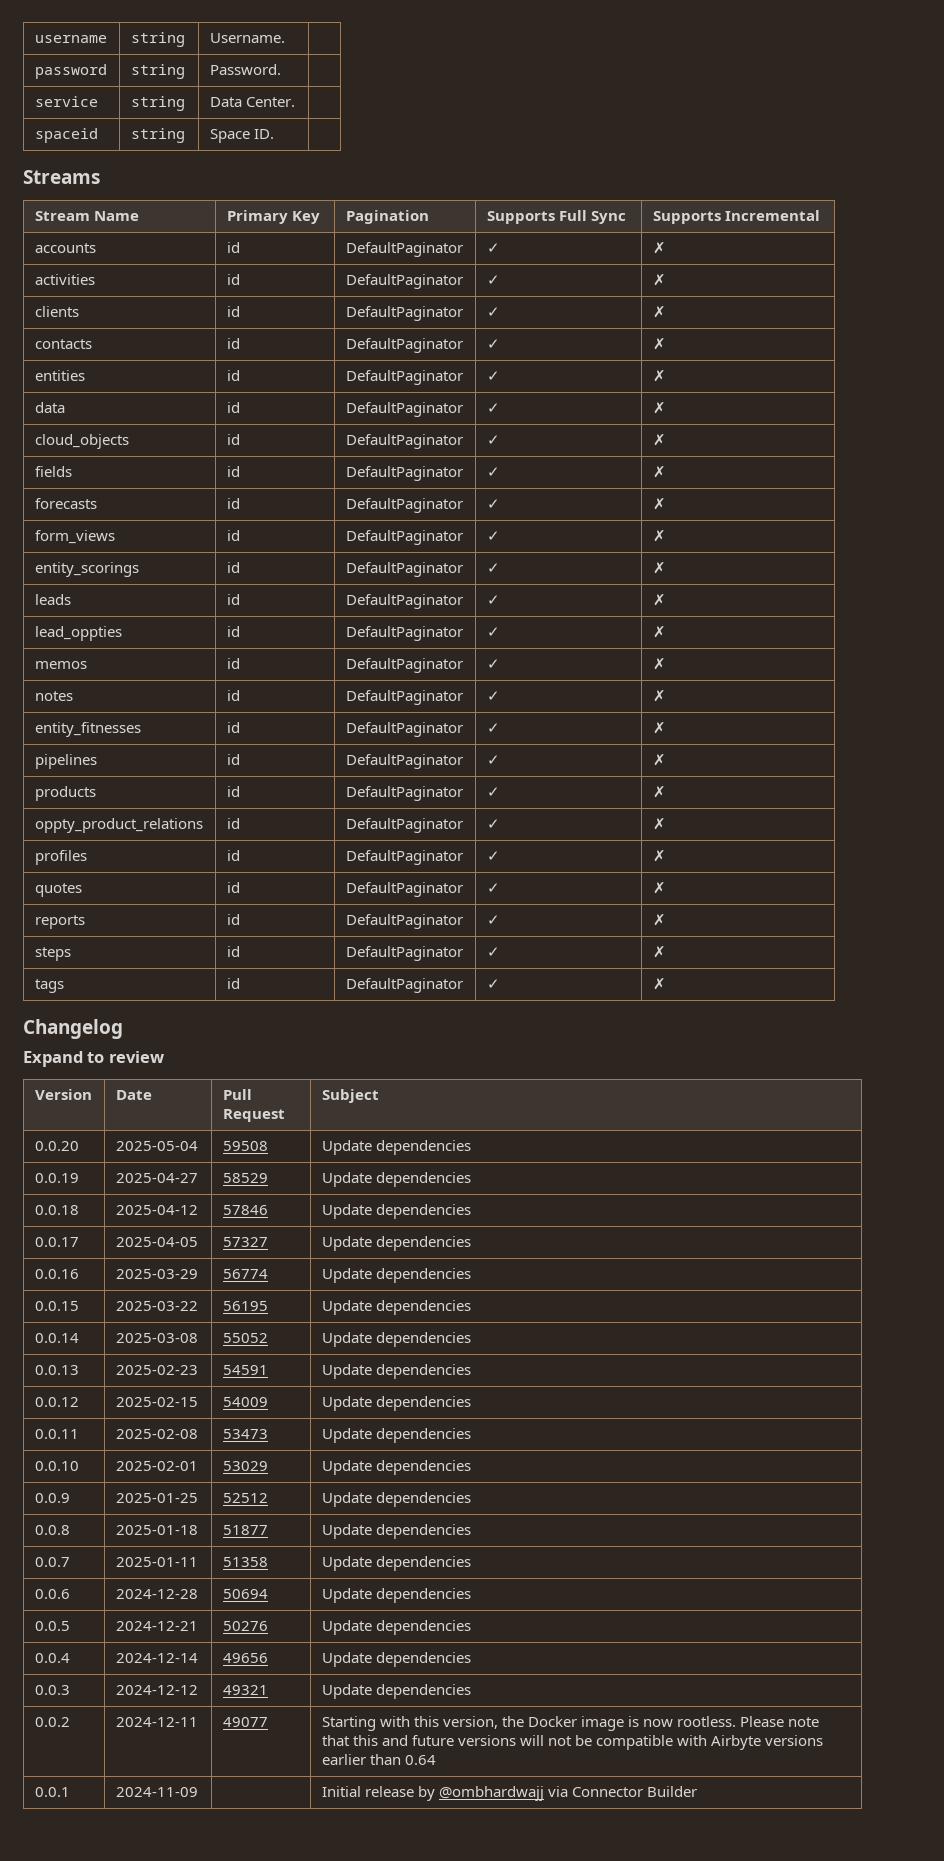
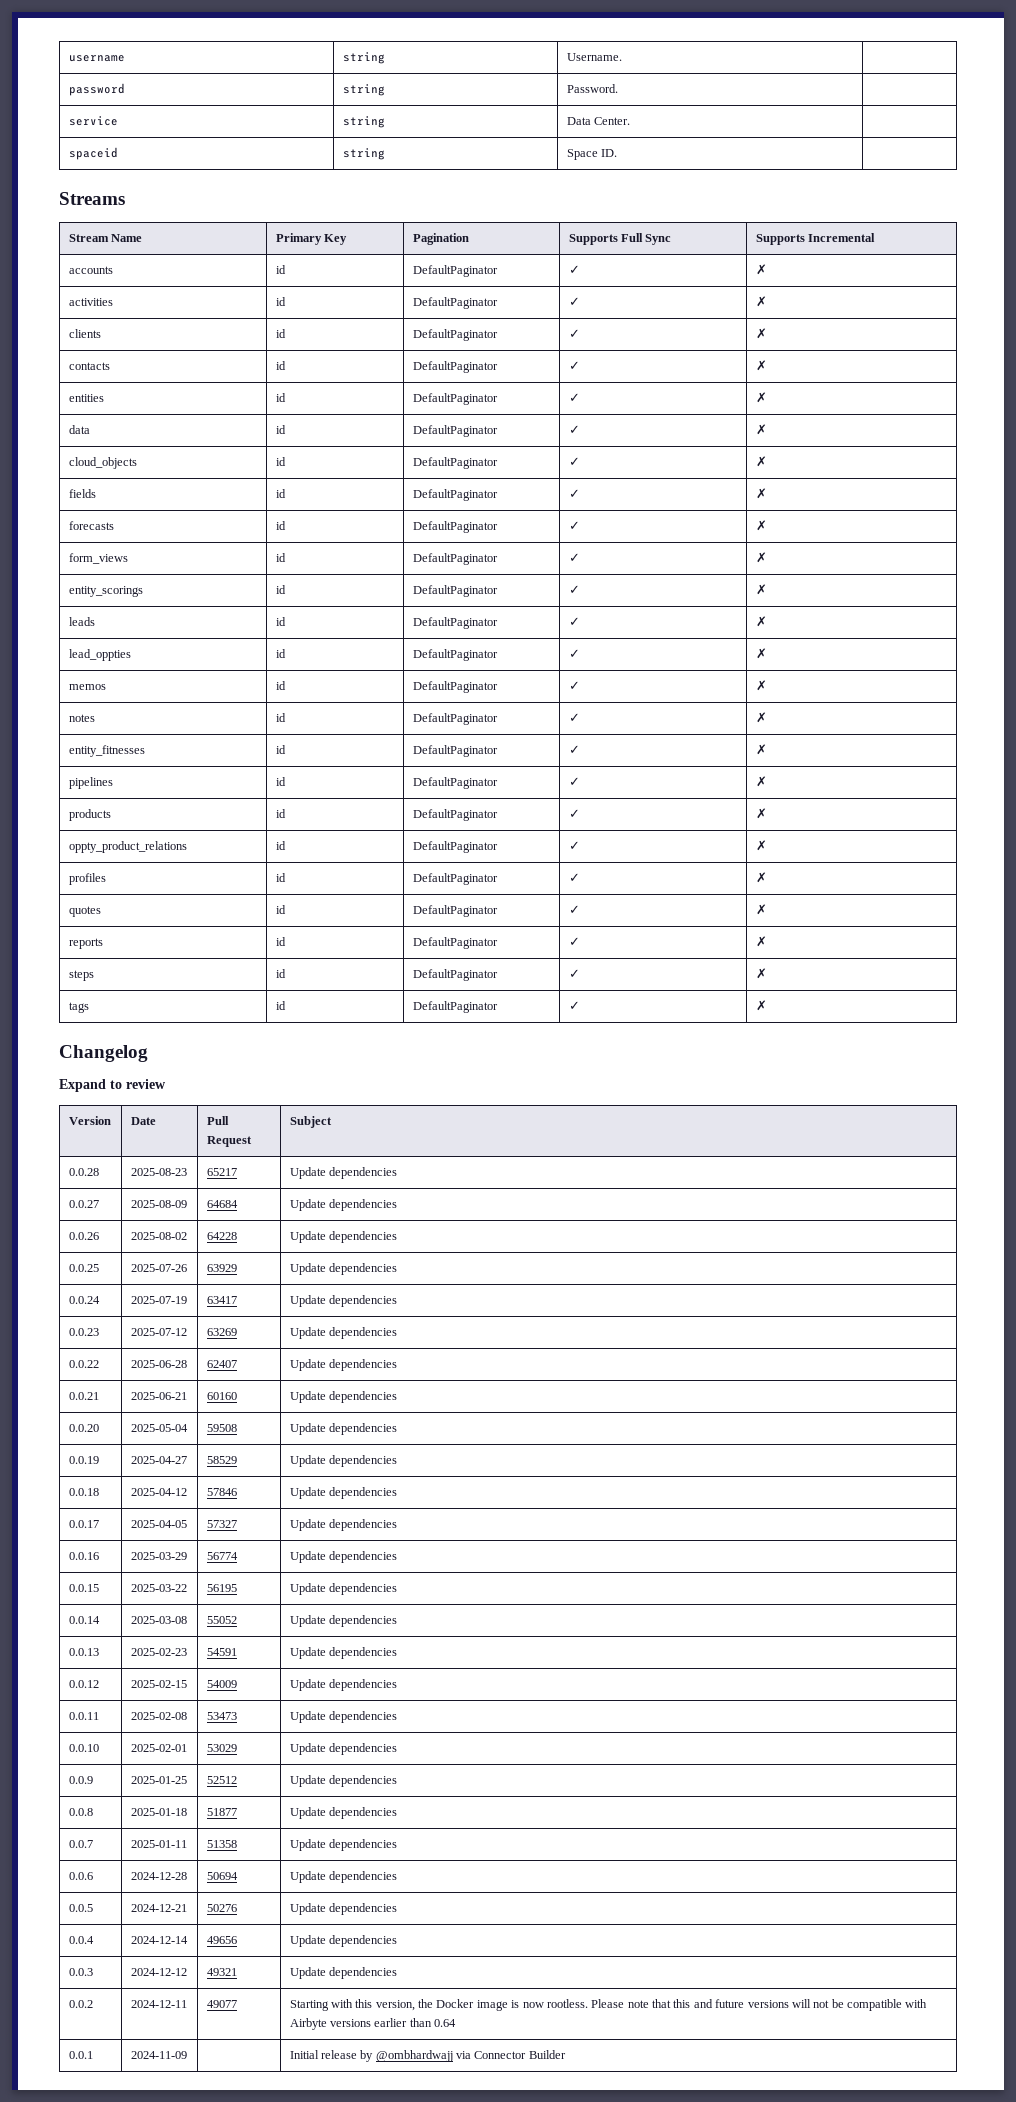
(379, 1096) none -> [68,1168,99,1176] [130,1168,187,1176] [206,1168,237,1176] [289,1167,397,1179] [68,1200,99,1208] [130,1200,187,1208] [206,1200,238,1208] [289,1199,397,1211] [68,1232,99,1240] [130,1232,187,1240] [206,1232,237,1240] [289,1231,397,1243] [68,1264,99,1272] [130,1264,187,1272] [206,1264,237,1272] [289,1263,397,1275] [68,1296,100,1304] [130,1296,187,1304] [206,1296,237,1304] [289,1295,397,1307] [68,1328,99,1336] [130,1328,187,1336] [206,1328,237,1336] [289,1327,397,1339] [68,1360,99,1368] [130,1360,187,1368] [206,1360,237,1368] [289,1359,397,1371] [68,1392,99,1400] [130,1392,187,1400] [206,1392,237,1400] [289,1391,397,1403] // 0.0.28 | 2025-08-23 | 65217 | Update dependencies // 0.0.27 | 2025-08-09 | 64684 | Update dependencies // 0.0.26 | 2025-08-02 | 64228 | Update dependencies // 0.0.25 | 2025-07-26 | 63929 | Update dependencies // 0.0.24 | 2025-07-19 | 63417 | Update dependencies // 0.0.23 | 2025-07-12 | 63269 | Update dependencies // 0.0.22 | 2025-06-28 | 62407 | Update dependencies // 0.0.21 | 2025-06-21 | 60160 | Update dependencies

